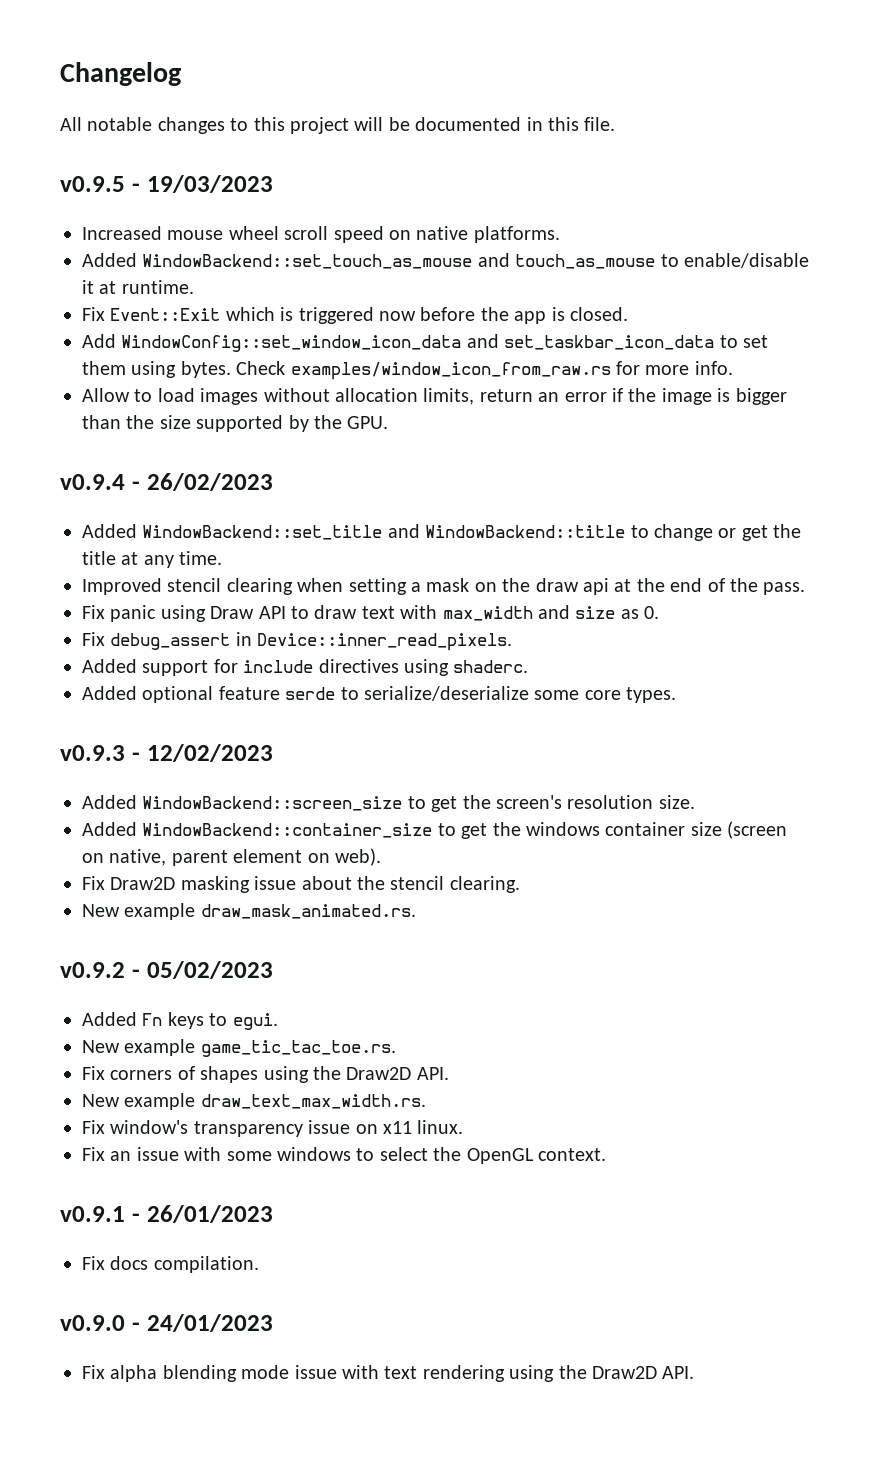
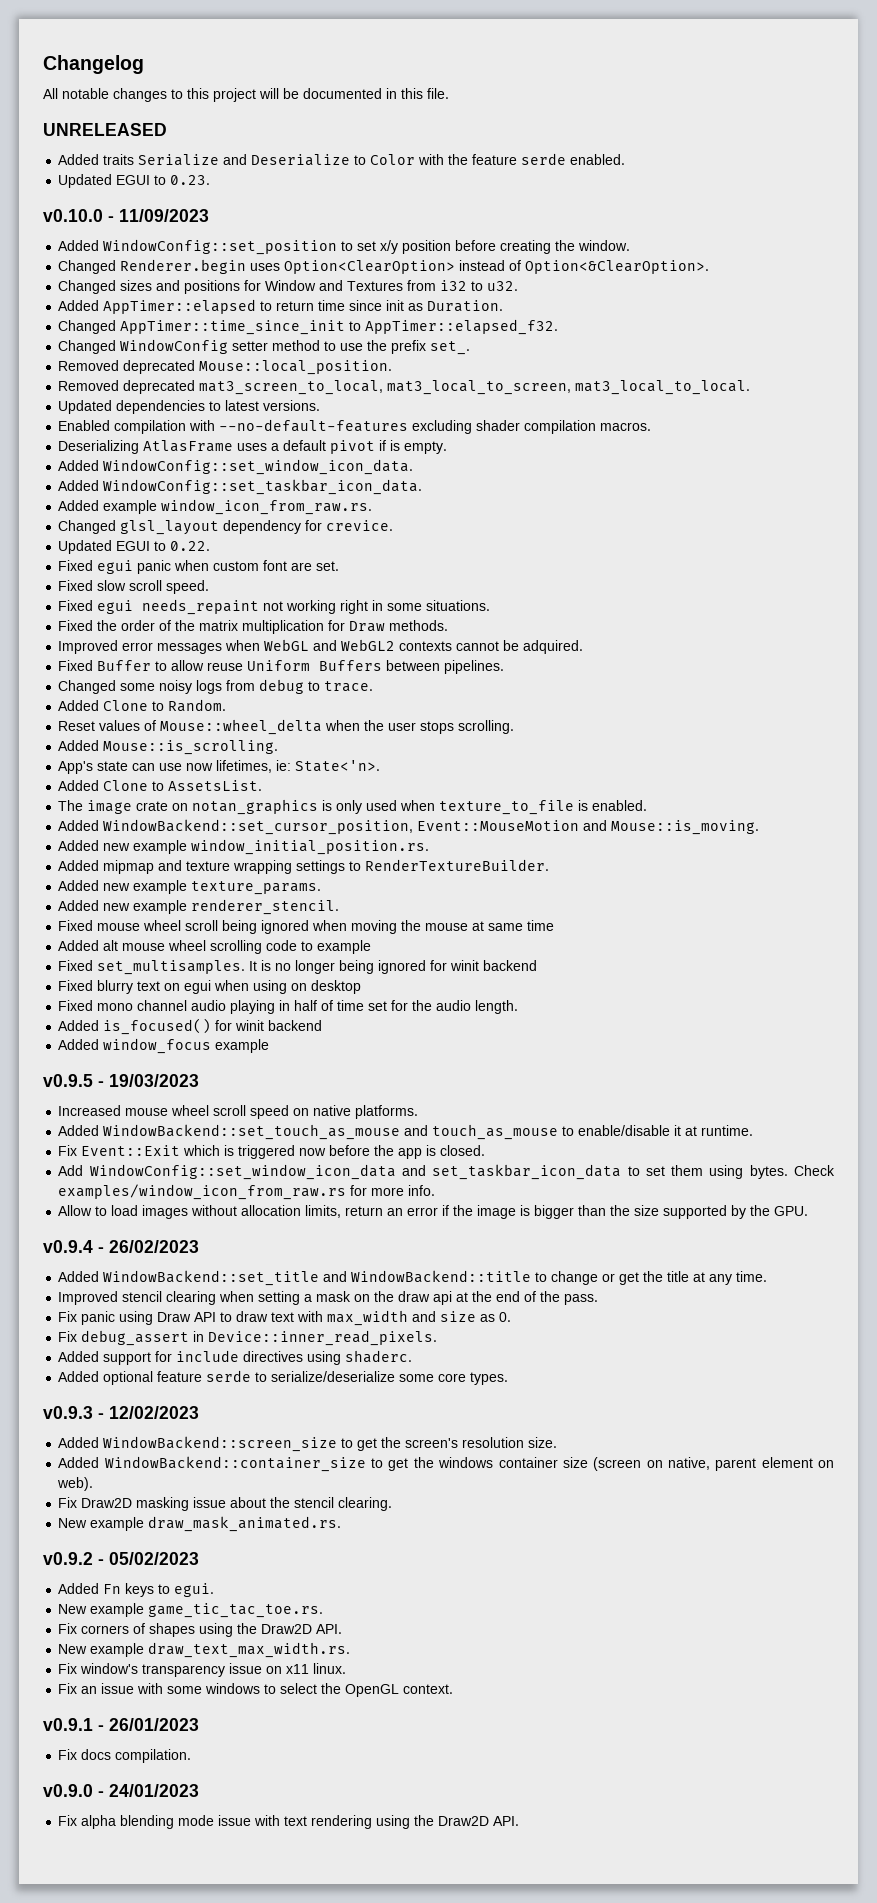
(616, 124) none -> [43,123,167,136] [58,153,626,166] [58,174,211,188] [43,209,209,222] [58,239,631,255] [58,259,710,274] [58,280,519,294] [58,299,504,314] [58,319,559,335] [58,339,471,355] [58,360,393,375] [58,380,751,395] [58,400,321,414] [58,419,652,434] [58,440,448,454] [58,459,414,475] [58,479,423,495] [58,499,373,515] [58,520,394,535] [58,540,211,554] [58,560,340,574] [58,580,210,594] [58,599,491,615] [58,620,449,634] [58,639,584,654] [58,660,505,674] [58,679,374,694] [58,699,227,712] [58,719,515,735] [58,740,279,755] [58,760,381,774] [58,780,263,791] [58,799,648,815] [58,819,760,835] [58,839,430,855] [58,859,550,874] [58,880,322,895] [58,899,340,915] [58,920,555,934] [58,940,372,954] [58,960,538,975] [58,980,362,994] [58,1000,519,1014] [58,1018,323,1035] [58,1038,270,1054] // UNRELEASED // Added traits Serialize and Deserialize to Color with the feature serde enabled. // Updated EGUI to 0.23. // v0.10.0 - 11/09/2023 // Added WindowConfig::set_position to set x/y position before creating the window. // Changed Renderer.begin uses Option<ClearOption> instead of Option<&ClearOption>. // Changed sizes and positions for Window and Textures from i32 to u32. // Added AppTimer::elapsed to return time since init as Duration. // Changed AppTimer::time_since_init to AppTimer::elapsed_f32. // Changed WindowConfig setter method to use the prefix set_. // Removed deprecated Mouse::local_position. // Removed deprecated mat3_screen_to_local, mat3_local_to_screen, mat3_local_to_local. // Updated dependencies to latest versions. // Enabled compilation with --no-default-features excluding shader compilation macros. // Deserializing AtlasFrame uses a default pivot if is empty. // Added WindowConfig::set_window_icon_data. // Added WindowConfig::set_taskbar_icon_data. // Added example window_icon_from_raw.rs. // Changed glsl_layout dependency for crevice. // Updated EGUI to 0.22. // Fixed egui panic when custom font are set. // Fixed slow scroll speed. // Fixed egui needs_repaint not working right in some situations. // Fixed the order of the matrix multiplication for Draw methods. // Improved error messages when WebGL and WebGL2 contexts cannot be adquired. // Fixed Buffer to allow reuse Uniform Buffers between pipelines. // Changed some noisy logs from debug to trace. // Added Clone to Random. // Reset values of Mouse::wheel_delta when the user stops scrolling. // Added Mouse::is_scrolling. // App's state can use now lifetimes, ie: State<'n>. // Added Clone to AssetsList. // The image crate on notan_graphics is only used when texture_to_file is enabled. // Added WindowBackend::set_cursor_position, Event::MouseMotion and Mouse::is_moving. // Added new example window_initial_position.rs. // Added mipmap and texture wrapping settings to RenderTextureBuilder. // Added new example texture_params. // Added new example renderer_stencil. // Fixed mouse wheel scroll being ignored when moving the mouse at same time // Added alt mouse wheel scrolling code to example // Fixed set_multisamples. It is no longer being ignored for winit backend // Fixed blurry text on egui when using on desktop // Fixed mono channel audio playing in half of time set for the audio length. // Added is_focused() for winit backend // Added window_focus example

